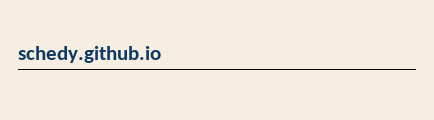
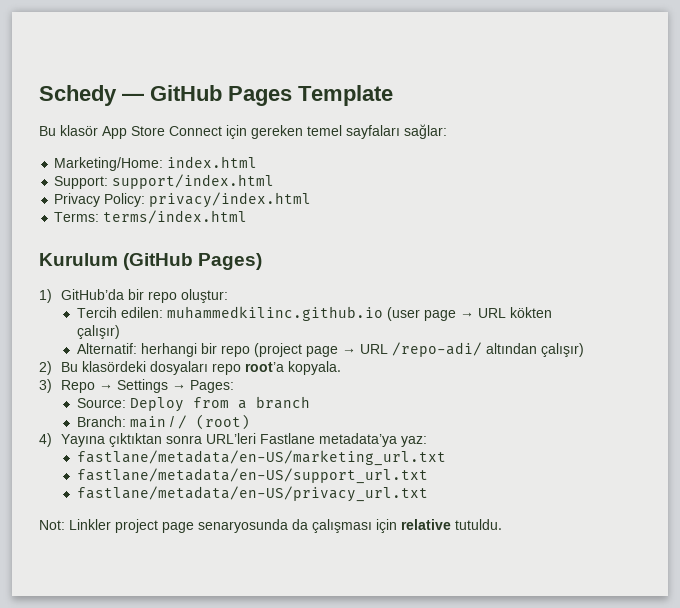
[18,46,161,63] schedy.github.io -> [39,85,393,106] [39,124,447,139] [54,156,258,171] [54,174,275,189] [54,192,312,208] [54,210,248,224] [39,253,263,270] [39,289,229,303] [76,306,552,321] [76,325,120,339] [76,342,584,357] [39,361,342,375] [39,379,235,393] [76,396,310,412] [76,414,250,430] [39,433,428,447] [76,450,446,466] [76,468,428,484] [76,486,428,502] [39,519,502,533] Schedy — GitHub Pages Template // Bu klasör App Store Connect için gereken temel sayfaları sağlar: // Marketing/Home: index.html // Support: support/index.html // Privacy Policy: privacy/index.html // Terms: terms/index.html // Kurulum (GitHub Pages) // 1) GitHub’da bir repo oluştur: // Tercih edilen: muhammedkilinc.github.io (user page → URL kökten çalışır) // Alternatif: herhangi bir repo (project page → URL /repo-adi/ altından çalışır) // 2) Bu klasördeki dosyaları repo root’a kopyala. // 3) Repo → Settings → Pages: // Source: Deploy from a branch // Branch: main / / (root) // 4) Yayına çıktıktan sonra URL’leri Fastlane metadata’ya yaz: // fastlane/metadata/en-US/marketing_url.txt // fastlane/metadata/en-US/support_url.txt // fastlane/metadata/en-US/privacy_url.txt // Not: Linkler project page senaryosunda da çalışması için relative tutuldu.

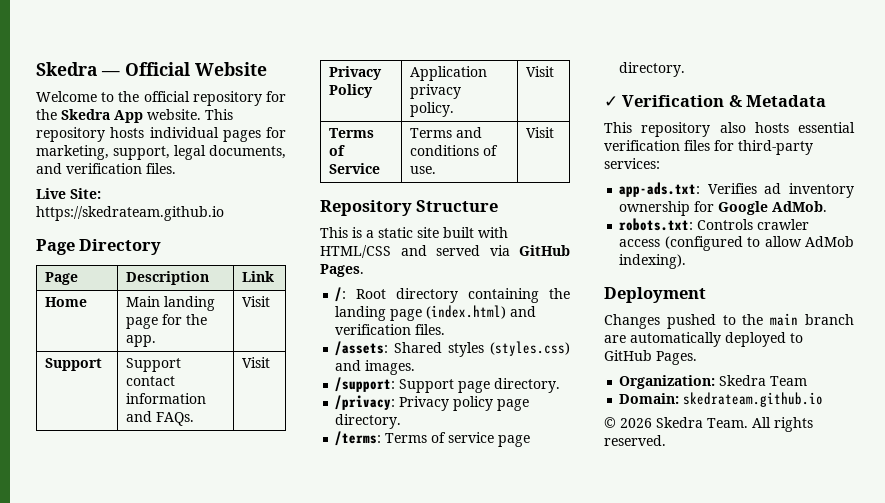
[39,85,393,106] [39,124,447,139] [54,156,258,171] [54,174,275,189] [54,192,312,208] [54,210,248,224] [39,253,263,270] [39,289,229,303] [76,306,552,321] [76,325,120,339] [76,342,584,357] [39,361,342,375] [39,379,235,393] [76,396,310,412] [76,414,250,430] [39,433,428,447] [76,450,446,466] [76,468,428,484] [76,486,428,502] [39,519,502,533] Schedy — GitHub Pages Template // Bu klasör App Store Connect için gereken temel sayfaları sağlar: // Marketing/Home: index.html // Support: support/index.html // Privacy Policy: privacy/index.html // Terms: terms/index.html // Kurulum (GitHub Pages) // 1) GitHub’da bir repo oluştur: // Tercih edilen: muhammedkilinc.github.io (user page → URL kökten çalışır) // Alternatif: herhangi bir repo (project page → URL /repo-adi/ altından çalışır) // 2) Bu klasördeki dosyaları repo root’a kopyala. // 3) Repo → Settings → Pages: // Source: Deploy from a branch // Branch: main / / (root) // 4) Yayına çıktıktan sonra URL’leri Fastlane metadata’ya yaz: // fastlane/metadata/en-US/marketing_url.txt // fastlane/metadata/en-US/support_url.txt // fastlane/metadata/en-US/privacy_url.txt // Not: Linkler project page senaryosunda da çalışması için relative tutuldu. -> [36,62,267,76] [36,91,286,106] [36,109,233,123] [36,127,286,142] [36,145,286,160] [36,163,176,174] [36,188,101,199] [36,206,224,221] [36,239,162,255] [45,272,79,285] [126,271,210,285] [242,271,275,282] [45,297,88,307] [126,296,216,311] [126,314,208,329] [126,335,157,347] [242,296,271,307] [45,358,103,371] [126,358,182,372] [126,376,176,386] [126,393,207,404] [126,411,195,426] [242,357,271,368] [329,66,383,80] [329,84,374,98] [410,66,488,81] [410,84,462,99] [410,102,455,117] [526,66,555,77] [329,128,375,138] [329,145,346,156] [329,163,381,174] [410,127,483,138] [410,145,499,156] [410,166,437,174] [526,127,555,138] [320,200,499,216] [320,227,508,238] [320,245,570,258] [320,264,364,277] [335,287,570,303] [335,305,537,321] [335,324,446,335] [335,341,570,357] [335,360,416,375] [335,377,561,393] [335,395,530,411] [335,414,402,429] [335,431,531,447] [619,62,686,77] [604,95,827,107] [604,122,855,137] [604,140,813,155] [604,158,660,169] [619,182,854,198] [619,201,828,216] [619,218,810,231] [619,236,854,251] [619,254,687,269] [604,287,706,303] [604,313,854,329] [604,332,803,347] [604,350,697,365] [619,375,808,389] [619,392,824,407] [604,417,813,432] [604,435,666,446] Skedra — Official Website // Welcome to the official repository for the Skedra App website. This repository hosts individual pages for marketing, support, legal documents, and verification files. // Live Site: https://skedrateam.github.io // Page Directory // Page | Description | Link // Home | Main landing page for the app. | Visit // Support | Support contact information and FAQs. | Visit // Privacy Policy | Application privacy policy. | Visit // Terms of Service | Terms and conditions of use. | Visit // Repository Structure // This is a static site built with HTML/CSS and served via GitHub Pages. // /: Root directory containing the landing page (index.html) and verification files. // /assets: Shared styles (styles.css) and images. // /support: Support page directory. // /privacy: Privacy policy page directory. // /terms: Terms of service page directory. // ✓ Verification & Metadata // This repository also hosts essential verification files for third-party services: // app-ads.txt: Verifies ad inventory ownership for Google AdMob. // robots.txt: Controls crawler access (configured to allow AdMob indexing). // Deployment // Changes pushed to the main branch are automatically deployed to GitHub Pages. // Organization: Skedra Team // Domain: skedrateam.github.io // © 2026 Skedra Team. All rights reserved.

